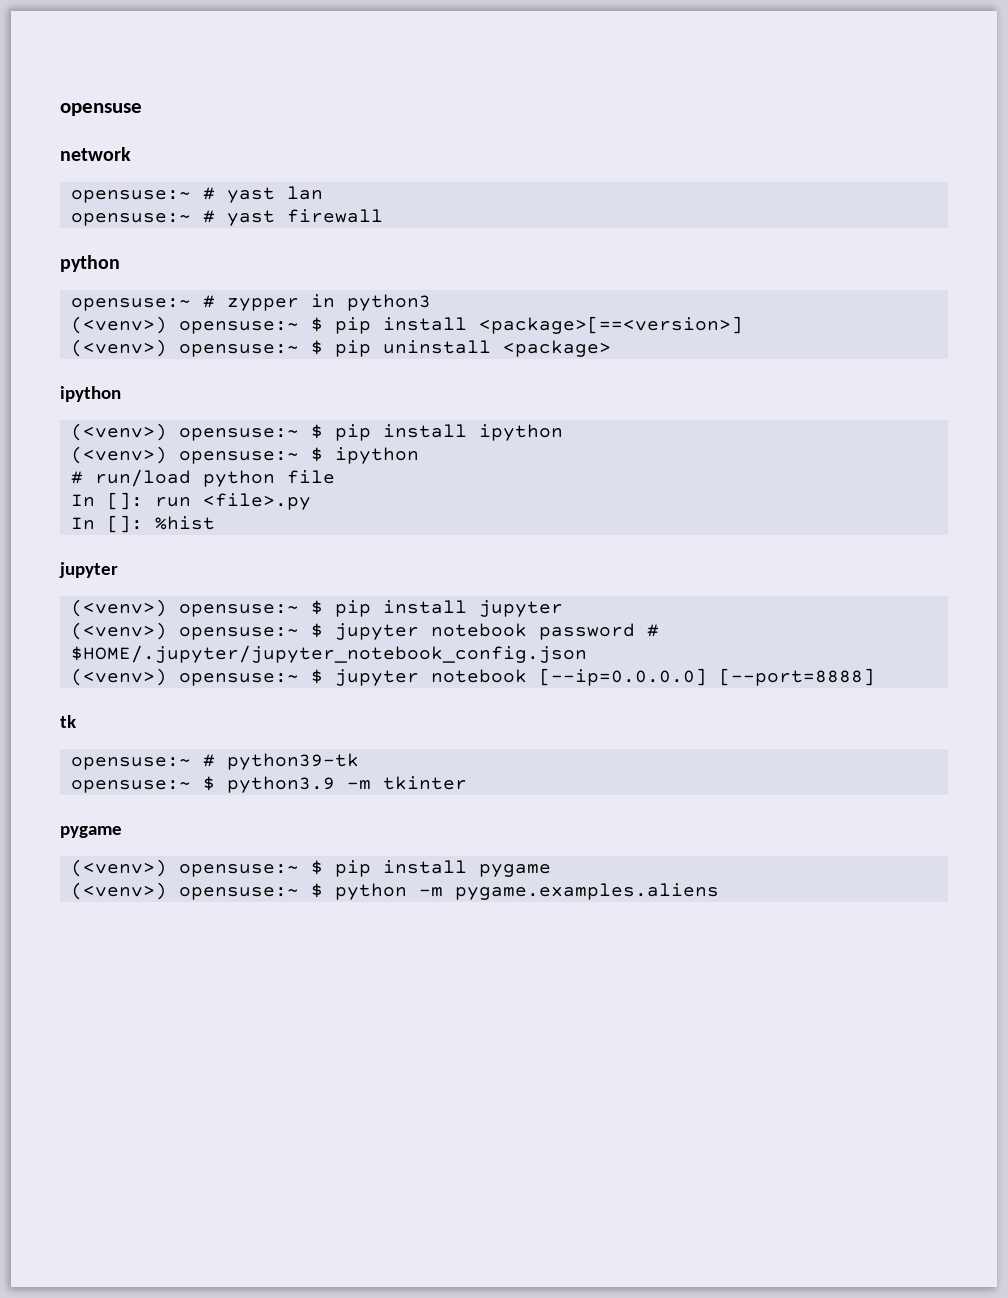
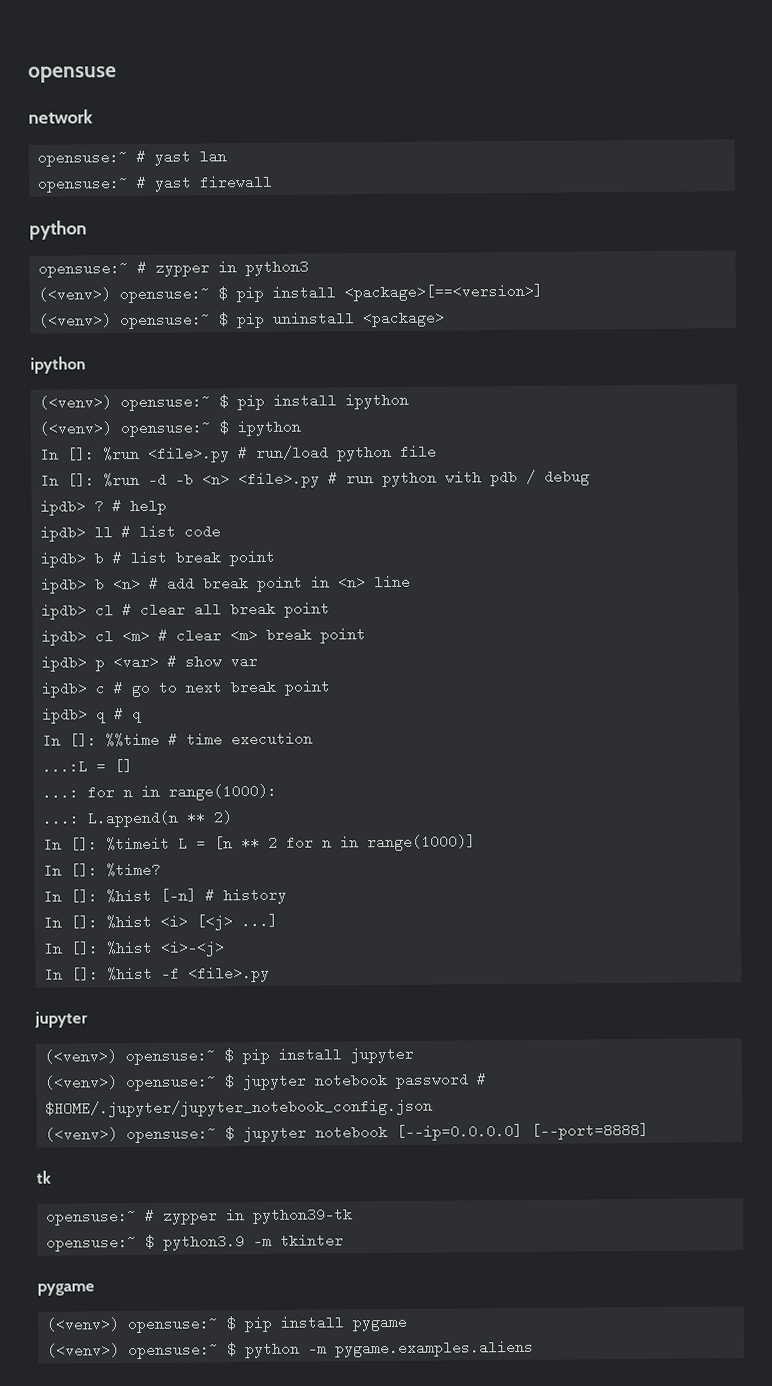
(419, 455) none -> [40,446,230,463] In []: %run <file>.py
[154,493,311,510] [70,515,215,533] run <file>.py // In []: %hist -> [103,469,590,489] [40,498,167,516] [40,524,221,542] [40,550,275,568] [41,574,411,594] [41,601,330,620] [41,627,366,646] [41,654,258,672] [41,679,331,698] [42,707,142,724] [42,731,313,748] [42,758,133,774] [42,783,277,801] [42,810,233,828] [43,834,476,852] [43,862,161,878] [43,888,287,905] [43,913,278,931] [43,940,225,957] [44,965,270,983] %run -d -b <n> <file>.py # run python with pdb / debug // ipdb> ? # help // ipdb> ll # list code // ipdb> b # list break point // ipdb> b <n> # add break point in <n> line // ipdb> cl # clear all break point // ipdb> cl <m> # clear <m> break point // ipdb> p <var> # show var // ipdb> c # go to next break point // ipdb> q # q // In []: %%time # time execution // ...:L = [] // ...: for n in range(1000): // ...: L.append(n ** 2) // In []: %timeit L = [n ** 2 for n in range(1000)] // In []: %time? // In []: %hist [-n] # history // In []: %hist <i> [<j> ...] // In []: %hist <i>-<j> // In []: %hist -f <file>.py
(215, 760) none -> [163,1208,245,1225] zypper in

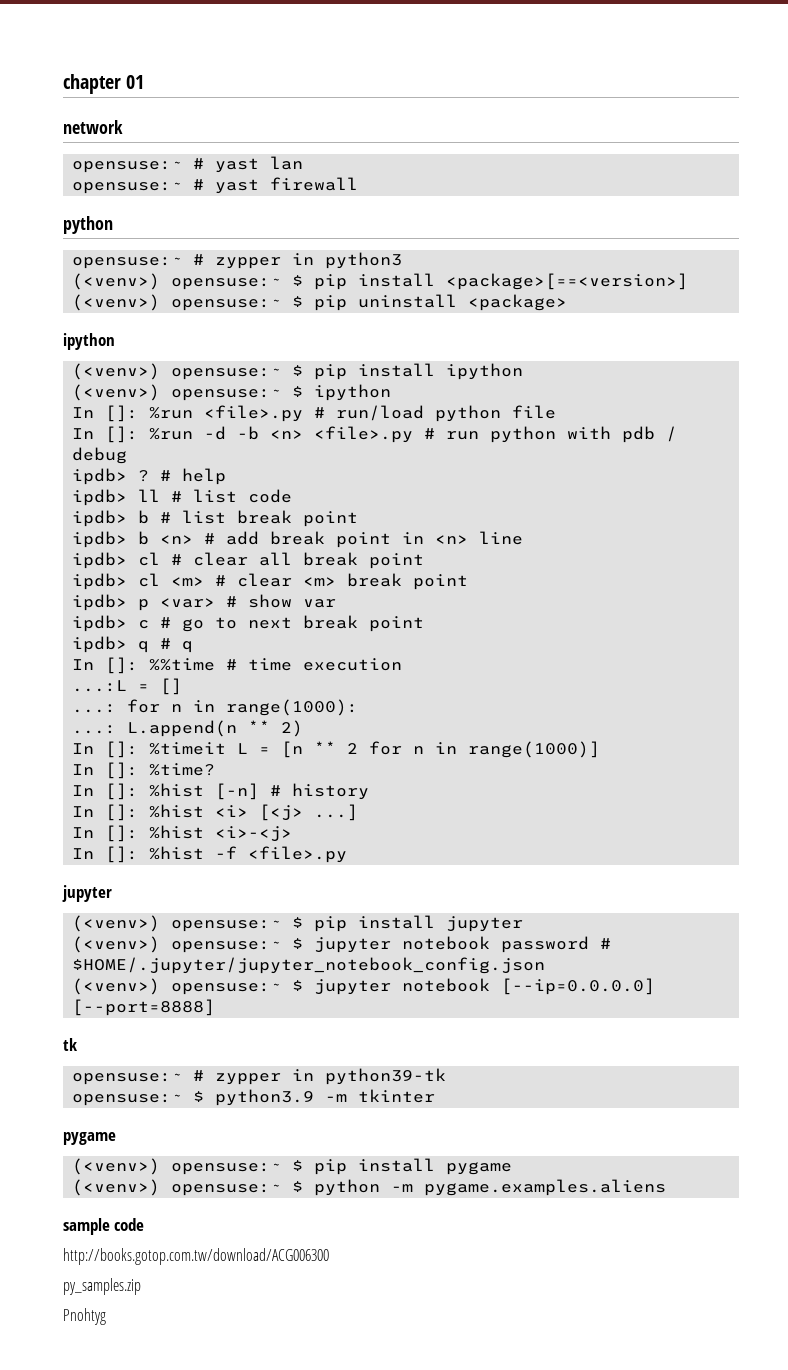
[28,66,117,83] opensuse -> [63,74,145,94] chapter 01
(534, 1348) none -> [63,1218,145,1235] [63,1248,329,1265] [63,1278,141,1295] [63,1308,106,1325] // sample code // http://books.gotop.com.tw/download/ACG006300 // py_samples.zip // Pnohtyg

